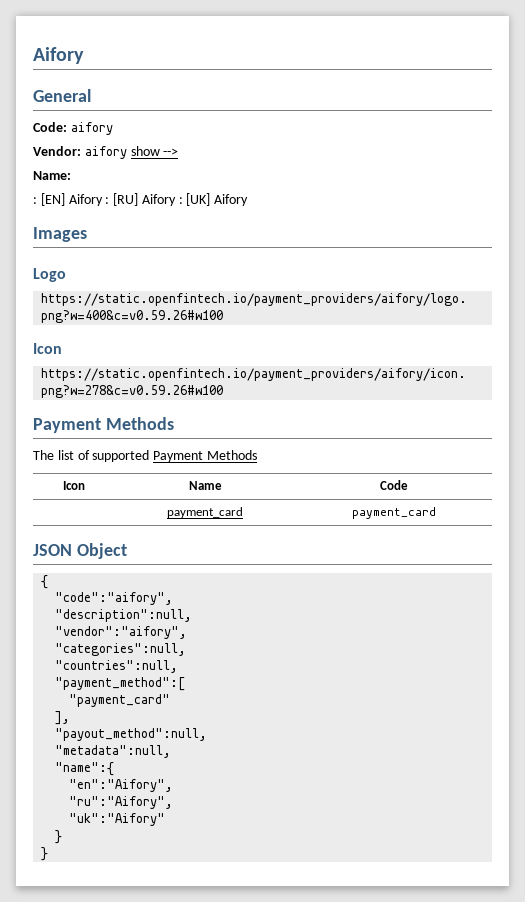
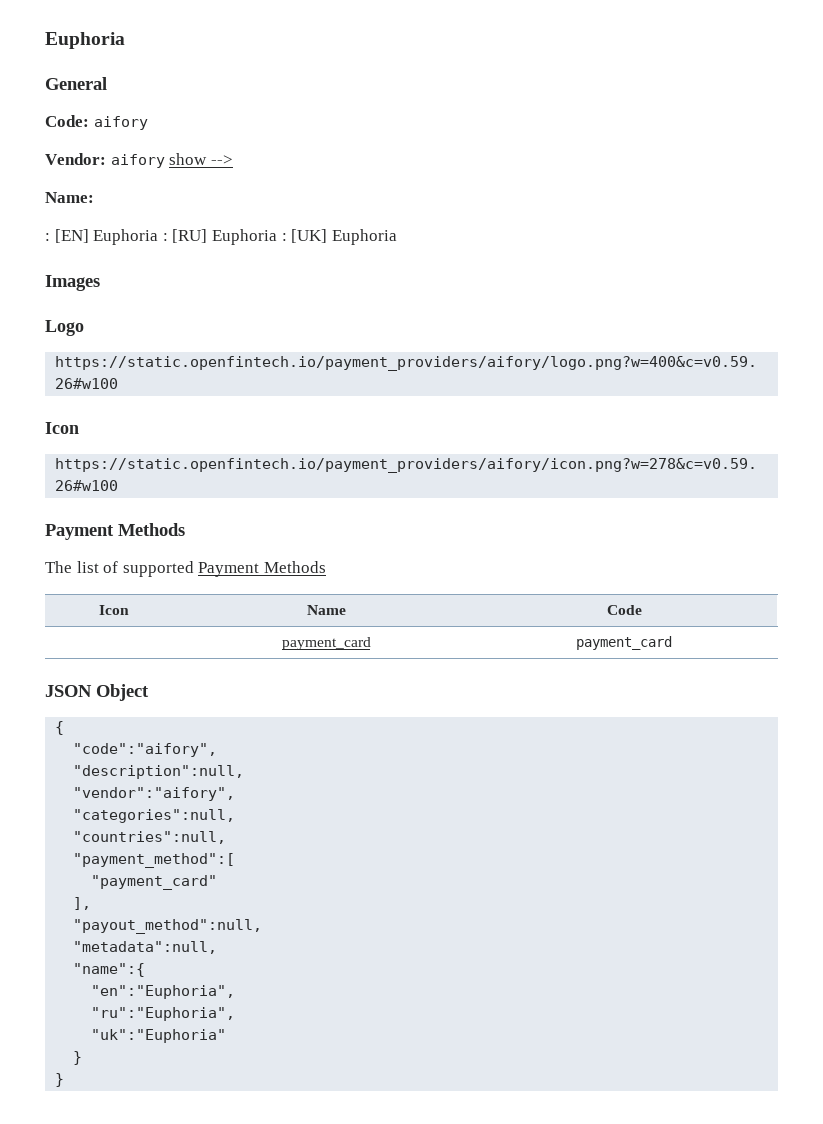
[33,47,84,64] Aifory -> [45,32,125,49] Euphoria
[68,194,103,206] Aifory -> [93,229,159,245] Euphoria
[141,194,176,206] Aifory -> [211,229,277,245] Euphoria
[214,194,249,206] Aifory -> [331,229,397,245] Euphoria
[69,779,174,792] [69,796,174,809] [69,813,166,826] "en":"Aifory", // "ru":"Aifory", // "uk":"Aifory" -> [91,985,236,999] [91,1007,236,1021] [91,1029,227,1043] "en":"Euphoria", // "ru":"Euphoria", // "uk":"Euphoria"

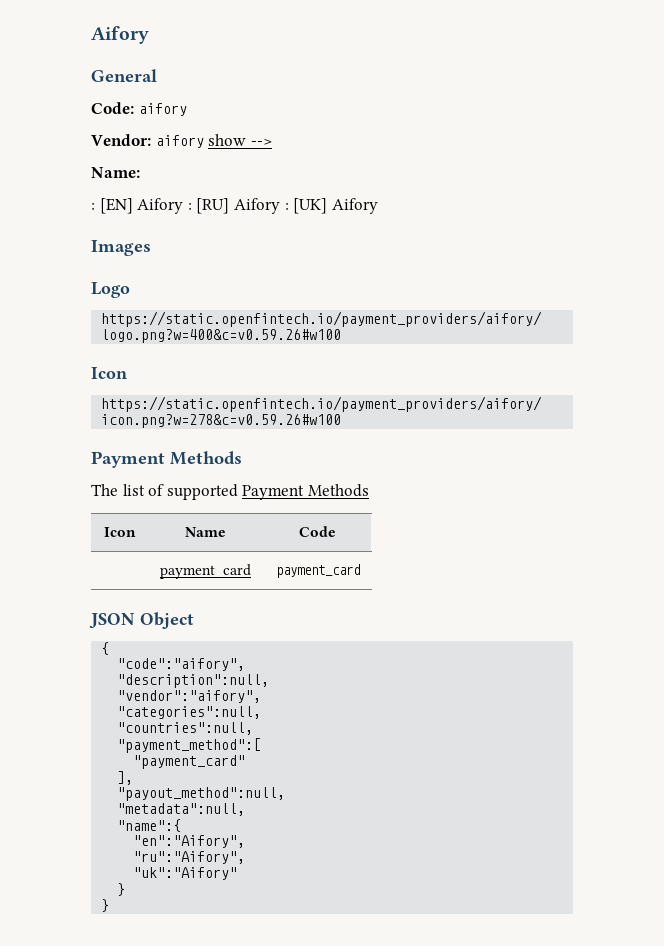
[45,32,125,49] Euphoria -> [91,26,149,44] Aifory
[93,229,159,245] Euphoria -> [137,198,184,214] Aifory
[211,229,277,245] Euphoria -> [233,198,280,214] Aifory
[331,229,397,245] Euphoria -> [331,198,378,214] Aifory
[91,985,236,999] [91,1007,236,1021] [91,1029,227,1043] "en":"Euphoria", // "ru":"Euphoria", // "uk":"Euphoria" -> [133,835,246,848] [133,851,246,864] [133,867,238,880] "en":"Aifory", // "ru":"Aifory", // "uk":"Aifory"

